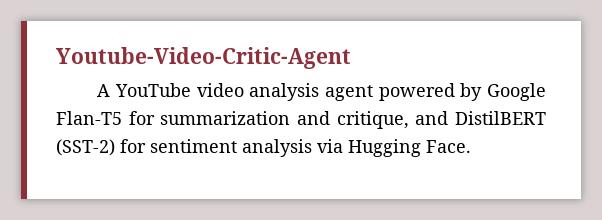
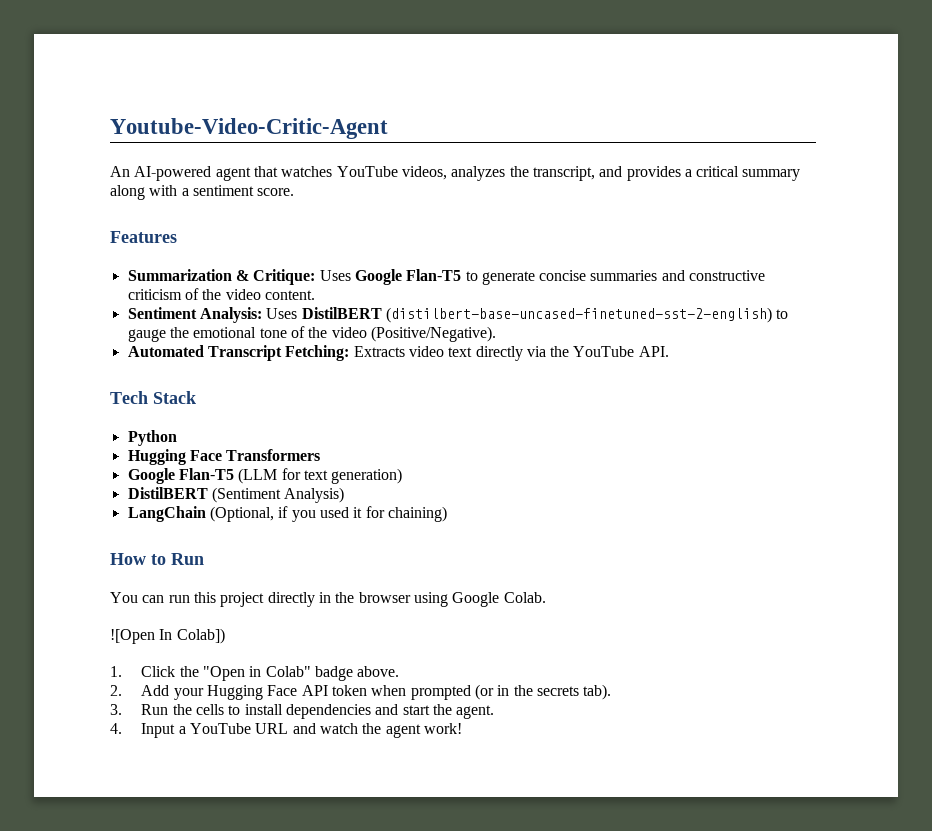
[97,83,546,101] [56,111,546,129] [56,139,471,157] A YouTube video analysis agent powered by Google Flan-T5 for summarization and critique, and DistilBERT (SST-2) for sentiment analysis via Hugging Face. -> [110,166,801,181] [110,185,295,200] [110,231,177,243] [127,269,766,285] [127,288,315,300] [127,307,789,323] [127,326,496,342] [127,345,669,361] [110,391,196,404] [127,430,177,446] [127,449,321,465] [127,468,403,484] [127,487,345,503] [127,506,447,522] [110,553,204,565] [110,592,546,607] [110,628,225,644] [110,666,400,681] [110,684,612,700] [110,704,495,719] [110,723,462,738] An AI-powered agent that watches YouTube videos, analyzes the transcript, and provides a critical summary along with a sentiment score. // Features // Summarization & Critique: Uses Google Flan-T5 to generate concise summaries and constructive criticism of the video content. // Sentiment Analysis: Uses DistilBERT (distilbert-base-uncased-finetuned-sst-2-english) to gauge the emotional tone of the video (Positive/Negative). // Automated Transcript Fetching: Extracts video text directly via the YouTube API. // Tech Stack // Python // Hugging Face Transformers // Google Flan-T5 (LLM for text generation) // DistilBERT (Sentiment Analysis) // LangChain (Optional, if you used it for chaining) // How to Run // You can run this project directly in the browser using Google Colab. // ![Open In Colab]) // 1. Click the "Open in Colab" badge above. // 2. Add your Hugging Face API token when prompted (or in the secrets tab). // 3. Run the cells to install dependencies and start the agent. // 4. Input a YouTube URL and watch the agent work!

